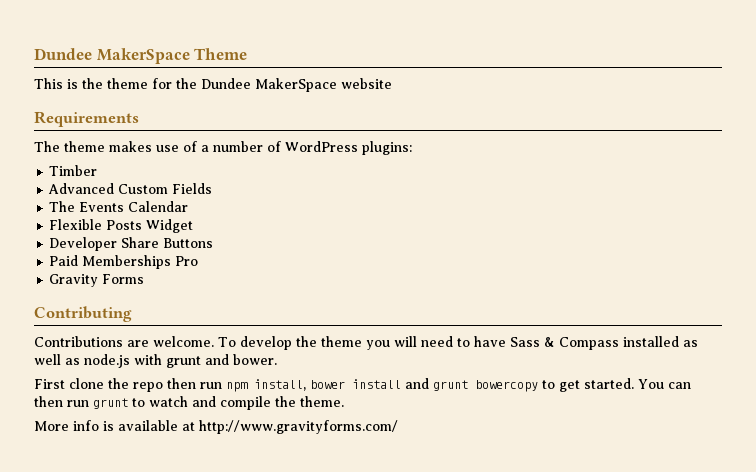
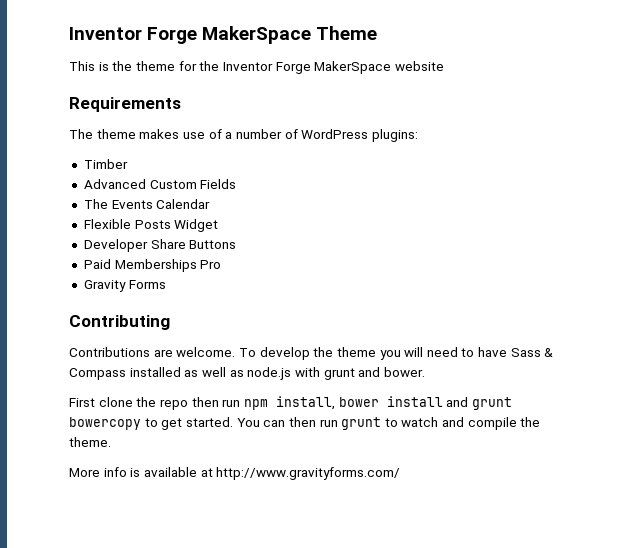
[34,48,92,60] Dundee -> [69,27,198,44] Inventor Forge
[201,78,251,89] Dundee -> [222,62,311,74] Inventor Forge

